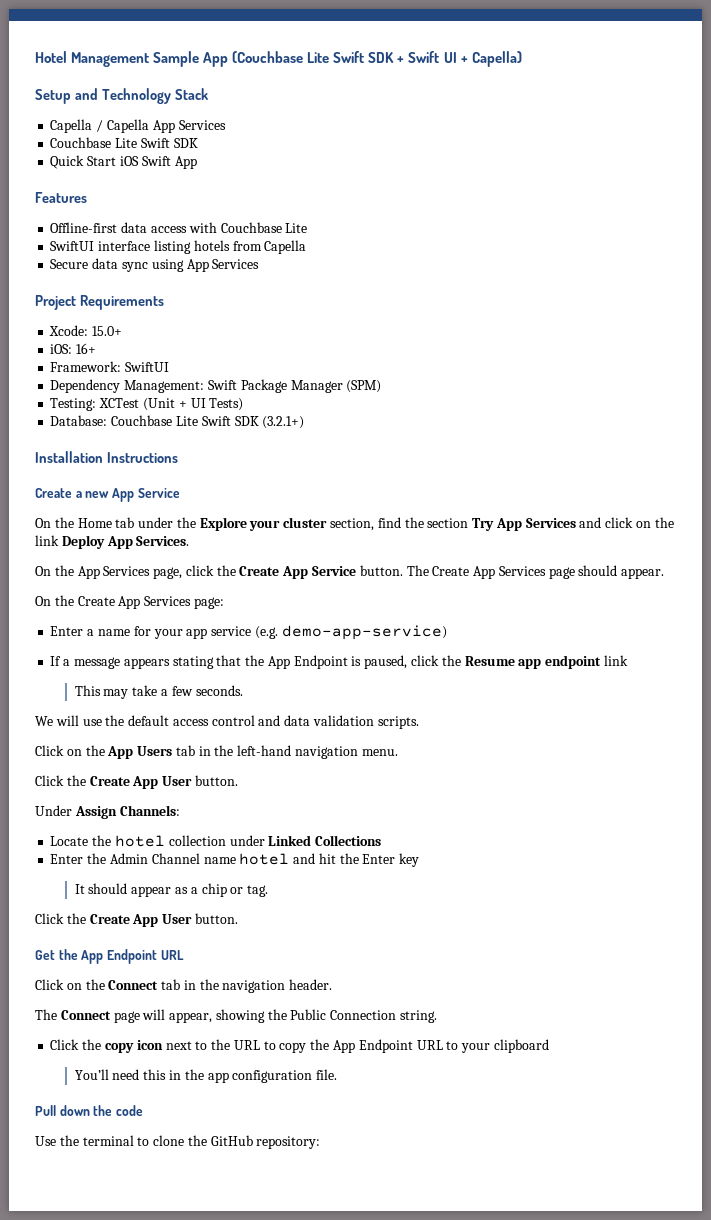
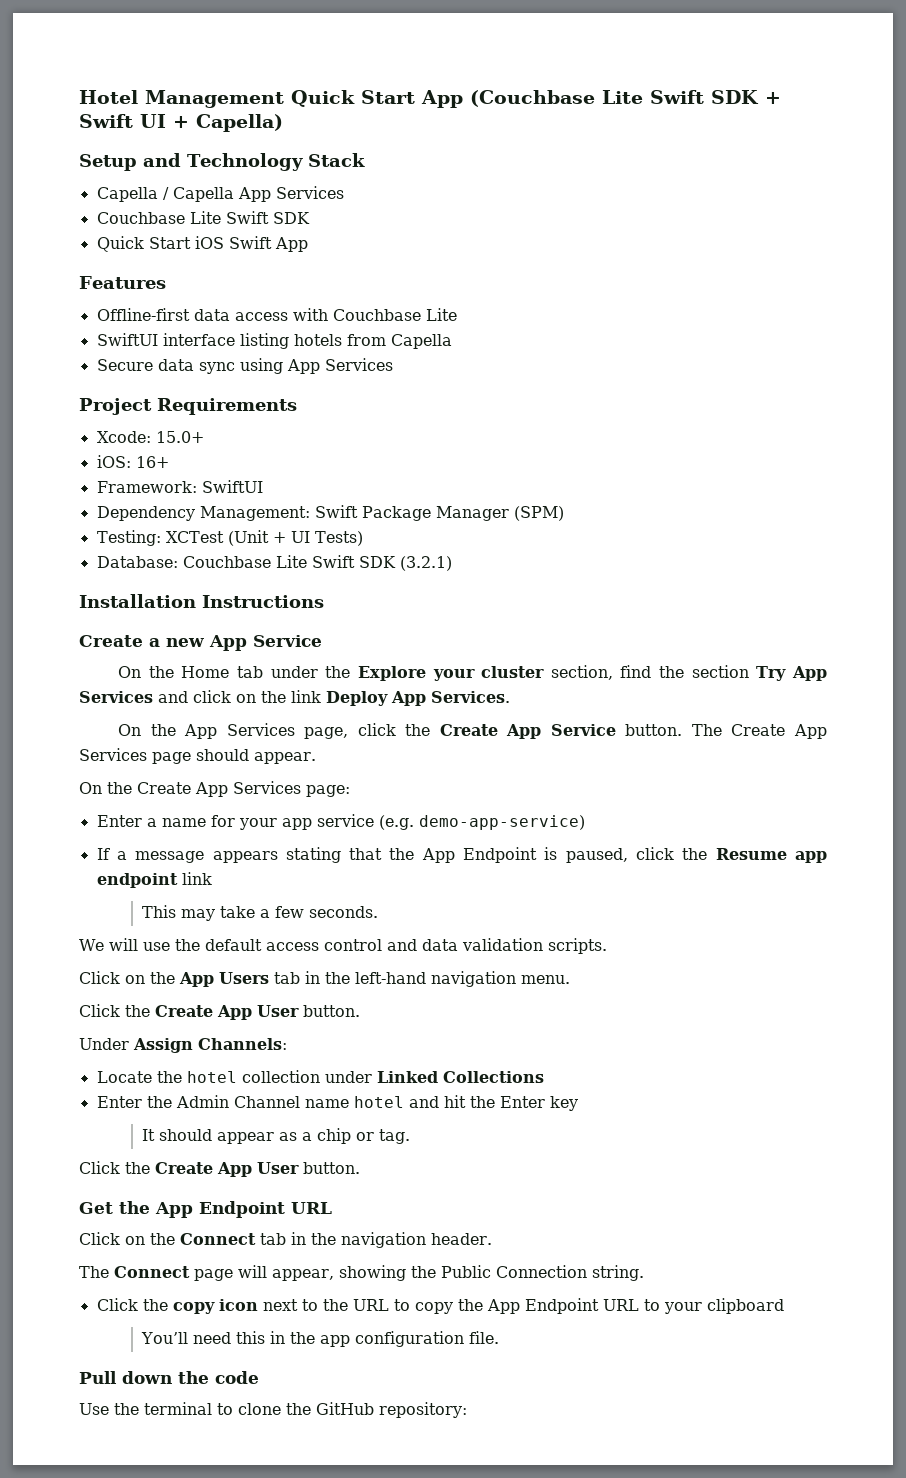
[153,51,200,67] Sample -> [291,90,415,107] Quick Start
[262,416,305,429] (3.2.1+) -> [399,556,452,571] (3.2.1)

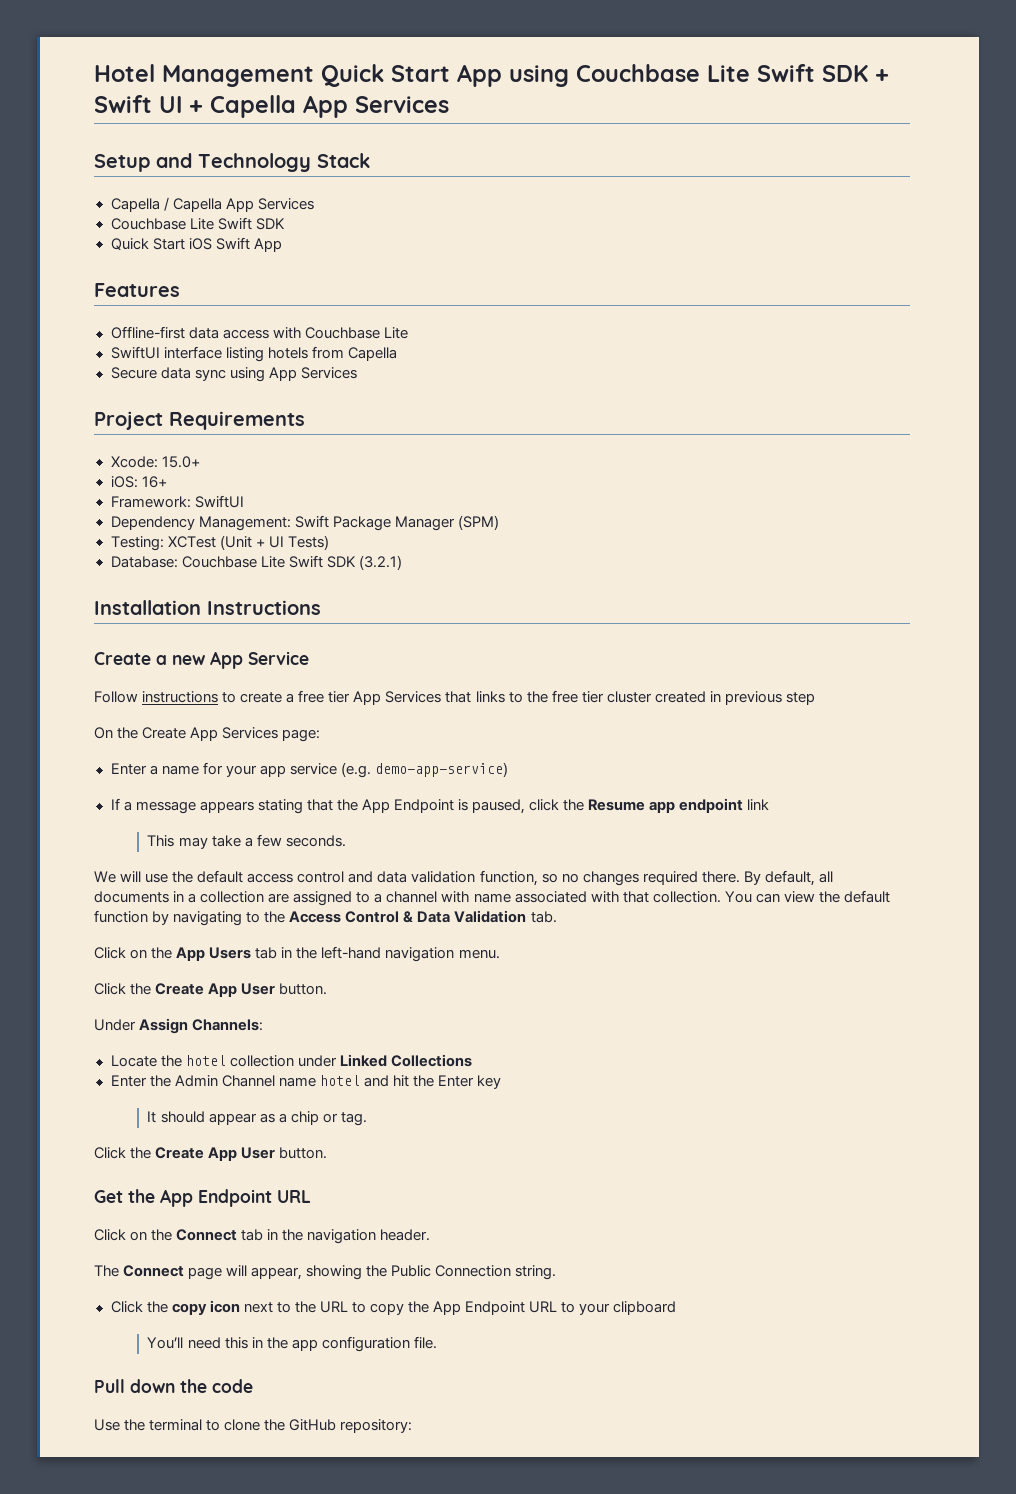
[470,90,595,107] (Couchbase -> [509,64,700,87] using Couchbase
[196,114,283,132] Capella) -> [210,95,449,118] Capella App Services
[117,665,827,681] [79,690,510,706] [117,723,828,739] [79,748,316,764] On the Home tab under the Explore your cluster section, find the section Try App Services and click on the link Deploy App Services. // On the App Services page, click the Create App Service button. The Create App Services page should appear. -> [94,690,815,705] Follow instructions to create a free tier App Services that links to the free tier cluster created in previous step
[547,938,607,954] scripts. -> [479,870,833,886] [94,890,890,906] [94,910,557,926] function, so no changes required there. By default, all documents in a collection are assigned to a channel with name associated with that collection. You can view the default function by navigating to the Access Control & Data Validation tab.

